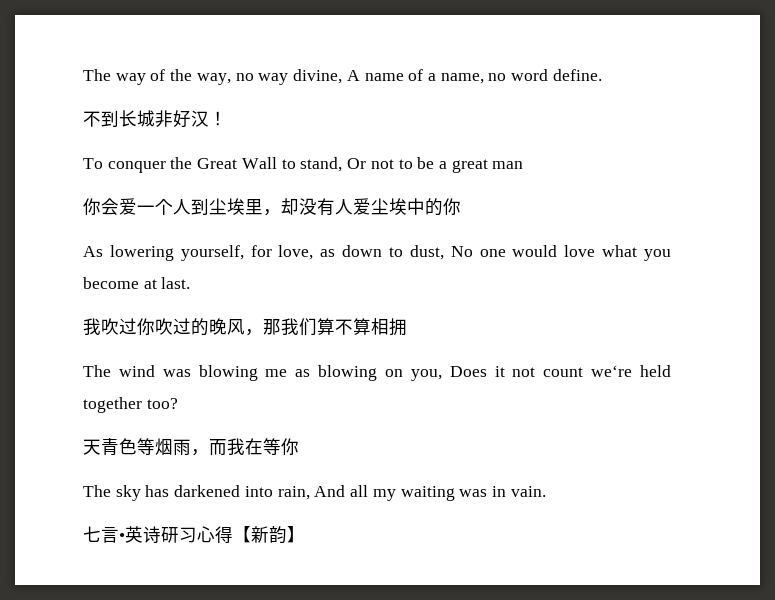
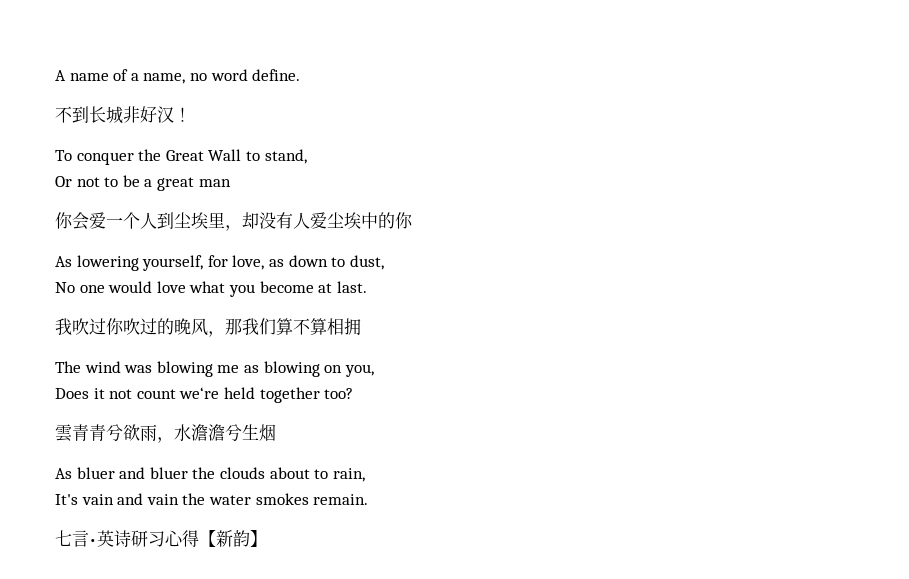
[83,69,343,85] The way of the way, no way divine, -> (55, 75) none
(343, 164) none -> (307, 156) //
(444, 252) none -> (384, 262) //
(442, 375) none -> (374, 370) //
[83,438,299,456] [83,485,546,501] 天青色等烟雨，而我在等你 // The sky has darkened into rain, And all my waiting was in vain. -> [55,424,276,443] [55,467,365,482] [55,493,369,505] 雲青青兮欲雨，水澹澹兮生烟 // As bluer and bluer the clouds about to rain, // It's vain and vain the water smokes remain.

